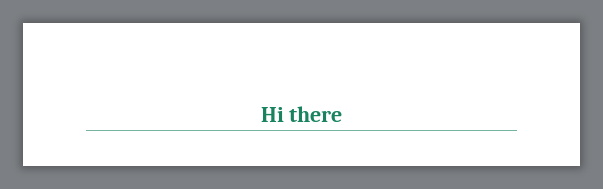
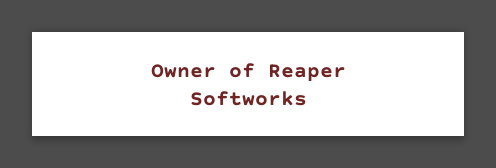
[260,106,343,122] Hi there -> [151,63,346,82] [190,91,307,106] Owner of Reaper Softworks

